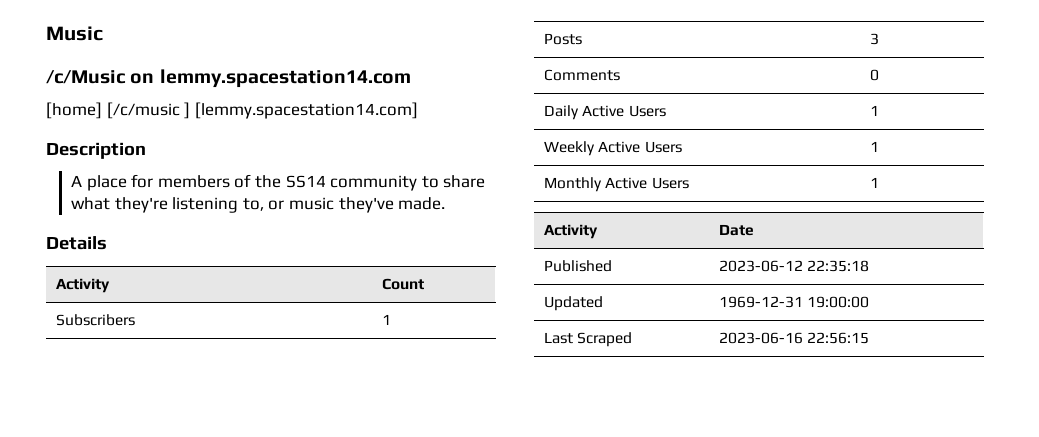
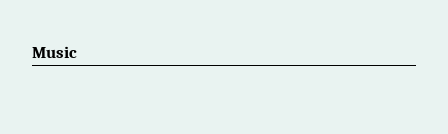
[46,69,411,88] [46,102,418,119] [46,142,146,159] [71,174,486,191] [71,197,446,213] [46,236,107,250] [56,278,111,293] [382,278,425,290] [56,314,136,326] [382,314,392,325] [544,33,583,45] [870,33,880,45] [544,69,621,81] [870,69,880,81] [544,105,666,120] [870,105,880,116] [544,141,682,156] [870,141,880,152] [544,177,689,192] [870,177,880,188] [544,224,599,239] [719,224,755,236] [544,260,613,272] [719,260,870,272] [544,296,604,311] [719,296,870,308] [544,332,633,347] [719,332,870,344] // /c/Music on lemmy.spacestation14.com // [home] [/c/music ] [lemmy.spacestation14.com] // Description // A place for members of the SS14 community to share what they're listening to, or music they've made. // Details // Activity | Count // Subscribers | 1 // Posts | 3 // Comments | 0 // Daily Active Users | 1 // Weekly Active Users | 1 // Monthly Active Users | 1 // Activity | Date // Published | 2023-06-12 22:35:18 // Updated | 1969-12-31 19:00:00 // Last Scraped | 2023-06-16 22:56:15 -> (77, 52) none

